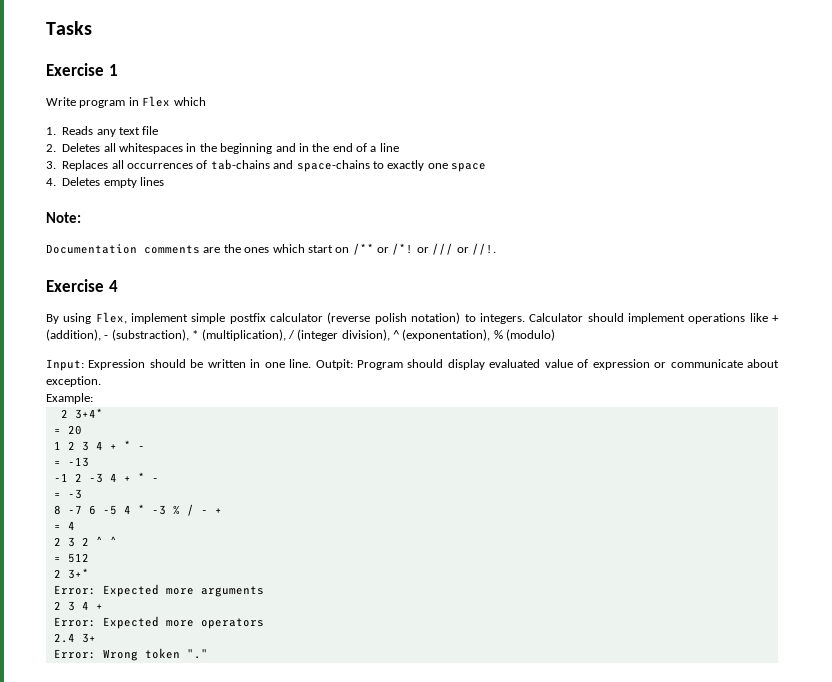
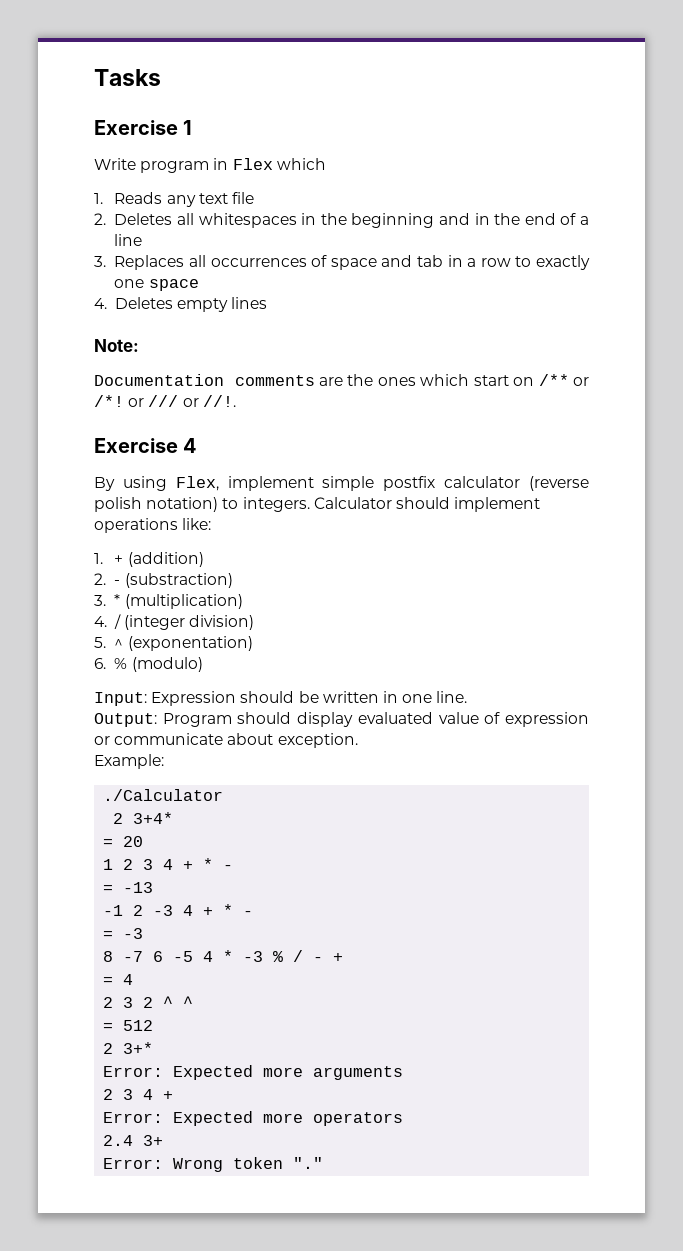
[210,159,370,172] tab-chains and space-chains -> [330,255,511,270] space and tab in a row
[749,313,780,322] [46,329,491,341] like + (addition), - (substraction), * (multiplication), / (integer division), ^ (exponentation), -> [182,518,212,530] [94,552,204,567] [94,573,233,588] [94,594,243,609] [94,614,255,630] [94,636,253,651] [94,658,106,669] like: // 1. + (addition) // 2. - (substraction) // 3. * (multiplication) // 4. / (integer division) // 5. ^ (exponentation) // 6.
[315,359,353,370] Outpit: -> [94,713,157,727] // Output:
(93, 398) none -> [103,789,224,801] // ./Calculator

